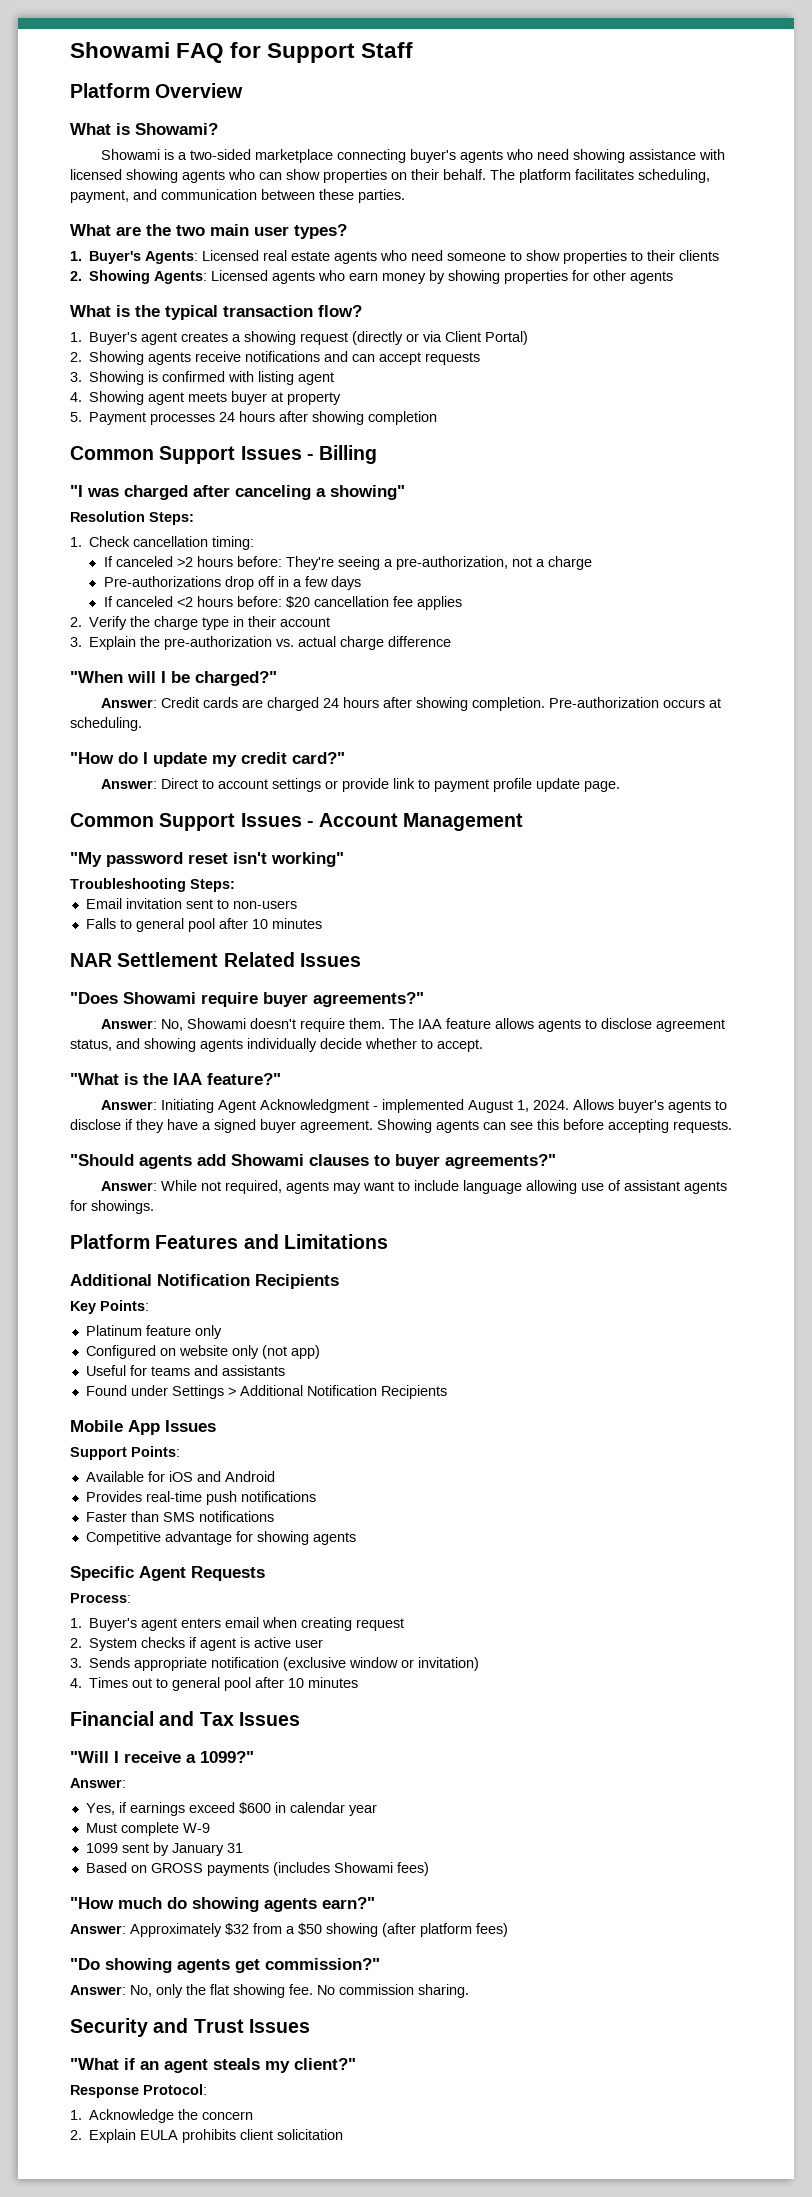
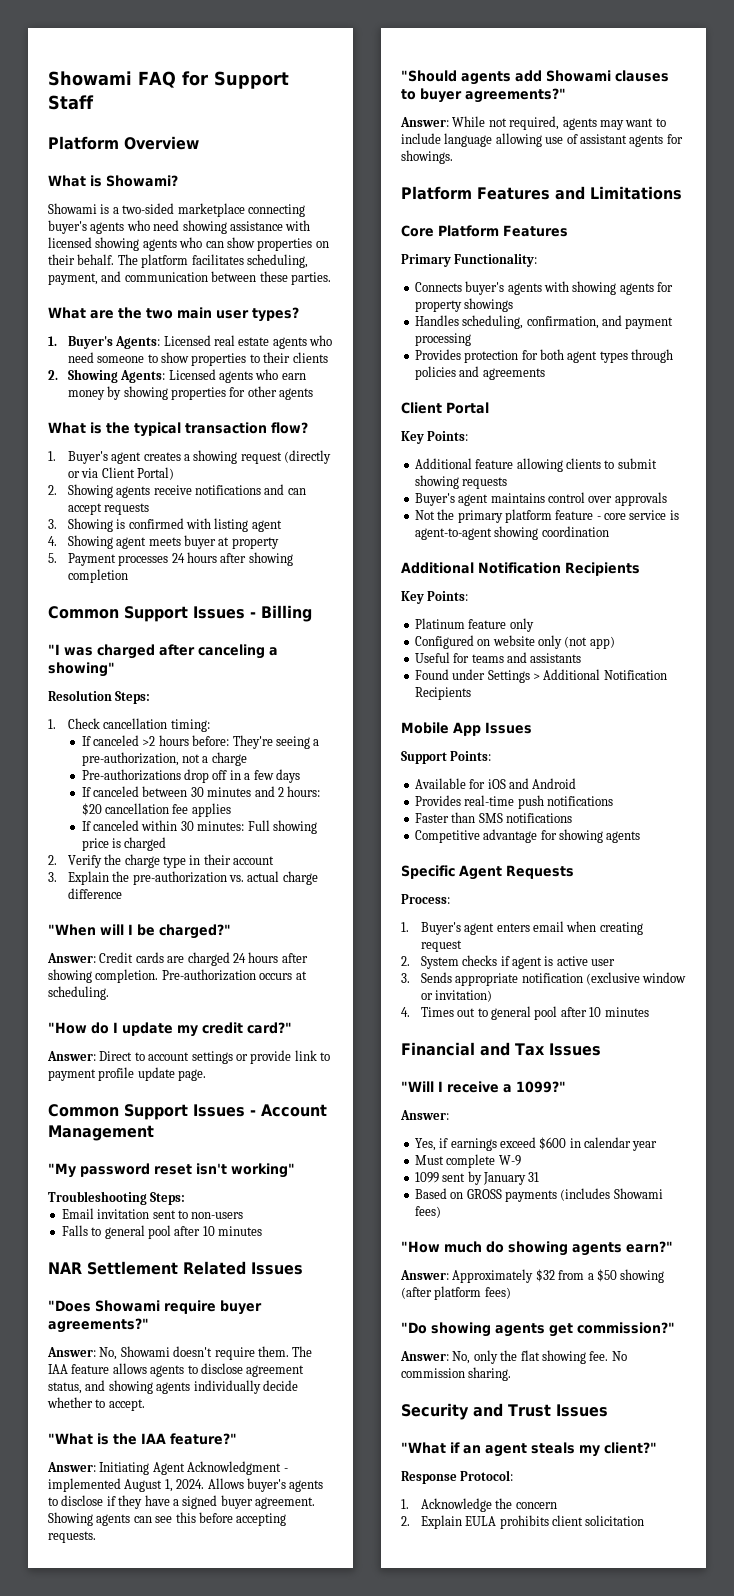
[176,596,462,610] <2 hours before: $20 cancellation fee applies -> [142,786,321,797] [81,803,231,817] [81,820,317,834] [81,837,167,851] between 30 minutes and 2 hours: $20 cancellation fee applies // If canceled within 30 minutes: Full showing price is charged
(388, 1241) none -> [401,225,568,237] [401,253,538,267] [414,281,673,295] [414,298,514,312] [414,315,674,329] [414,333,471,346] [414,349,673,363] [414,366,545,380] [401,402,489,414] [401,431,469,444] [414,458,657,472] [414,475,508,489] [414,492,667,506] [414,509,679,523] [414,526,609,540] // Core Platform Features // Primary Functionality: // Connects buyer's agents with showing agents for property showings // Handles scheduling, confirmation, and payment processing // Provides protection for both agent types through policies and agreements // Client Portal // Key Points: // Additional feature allowing clients to submit showing requests // Buyer's agent maintains control over approvals // Not the primary platform feature - core service is agent-to-agent showing coordination

